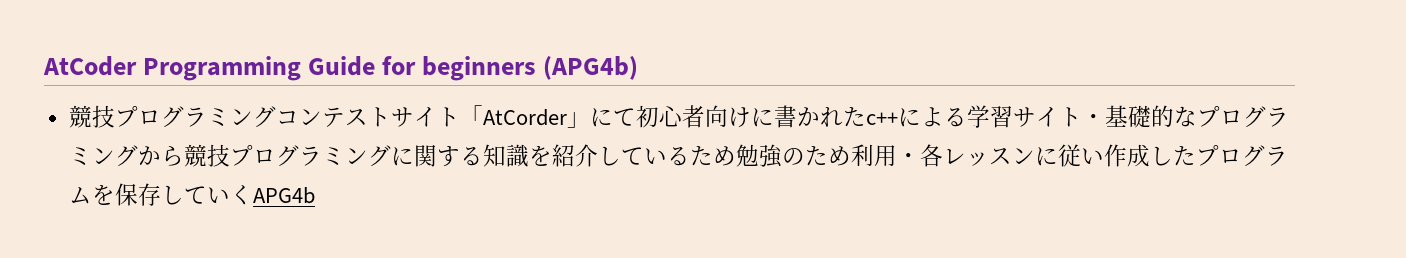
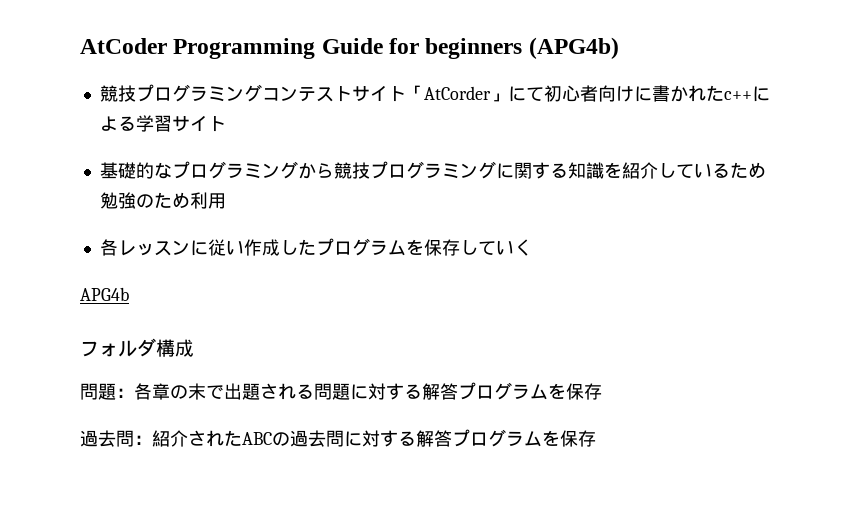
[1081,114,1105,125] ・ -> (226, 124) //
[896,153,920,164] ・ -> (226, 201) //
(253, 195) none -> (532, 247) //
(315, 195) none -> [80,338,194,357] [80,382,602,400] [80,429,596,447] // フォルダ構成 // 問題：各章の末で出題される問題に対する解答プログラムを保存 // 過去問：紹介されたABCの過去問に対する解答プログラムを保存

